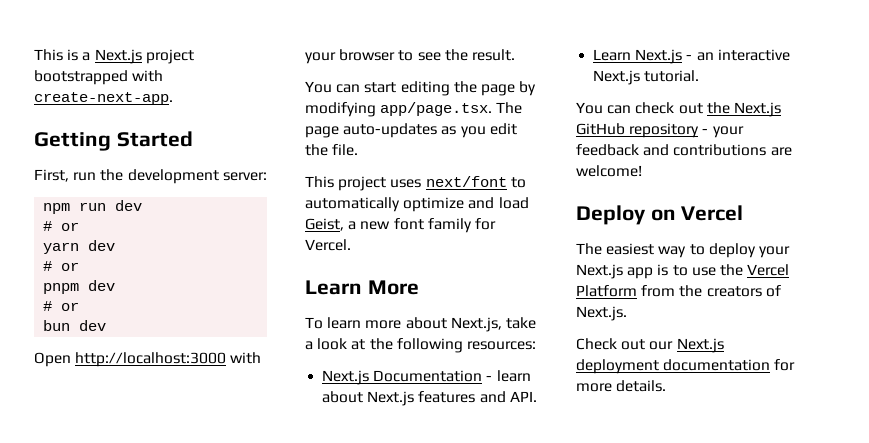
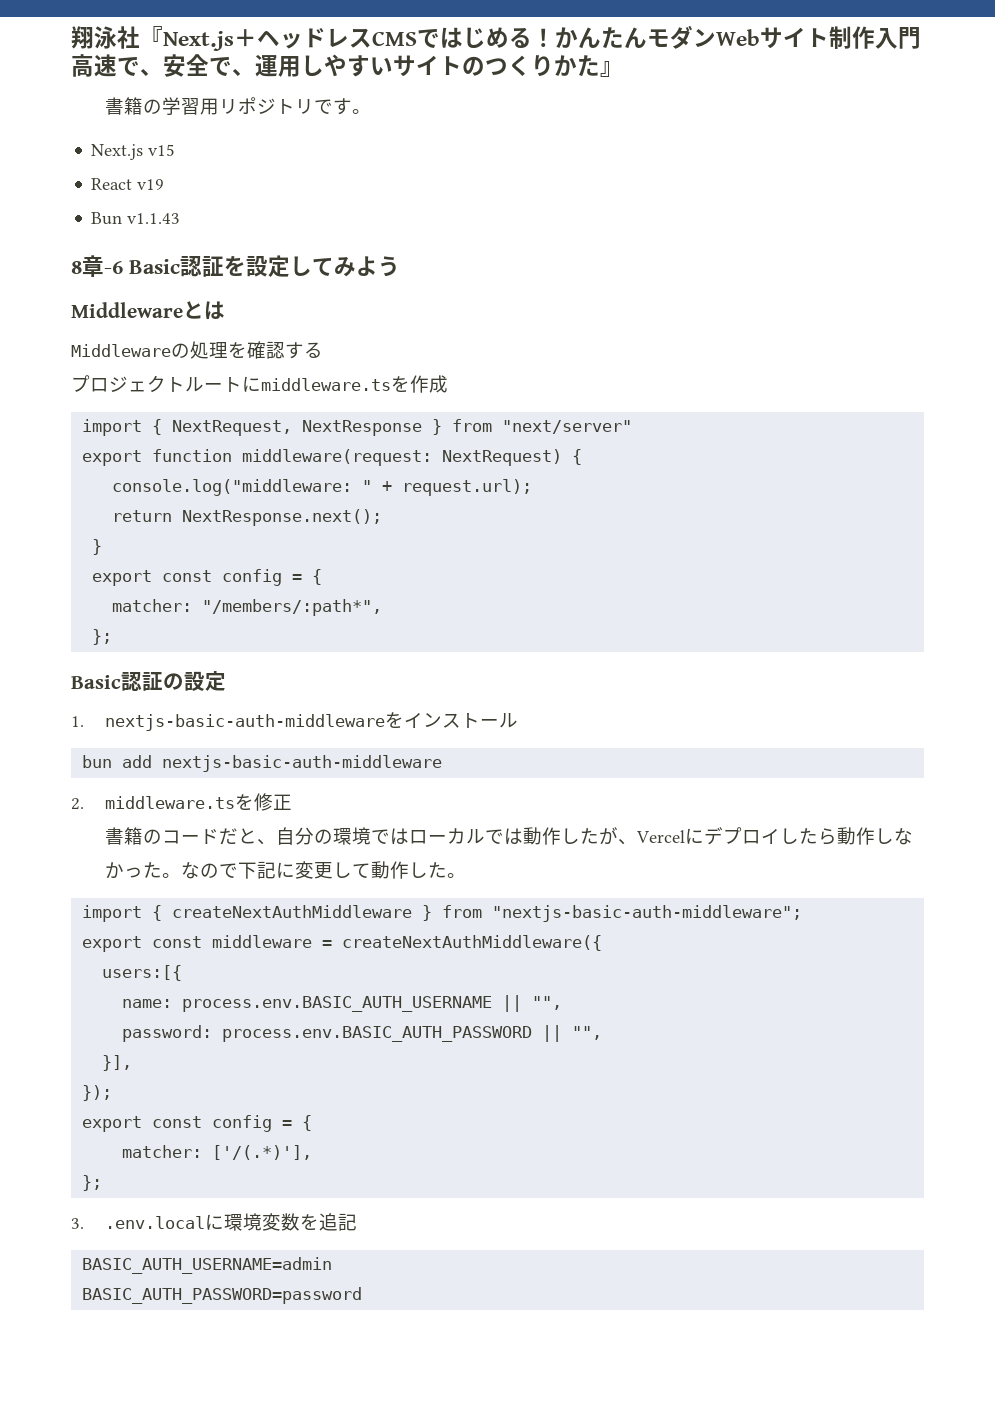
[34,49,194,64] [34,70,164,85] [34,92,173,105] [34,131,193,151] [34,169,267,184] [43,200,143,214] [43,221,80,231] [43,240,116,254] [43,261,80,271] [43,280,116,294] [43,301,80,311] [43,320,107,331] [34,352,262,367] [305,49,515,64] [305,81,537,96] [305,102,523,117] [305,123,517,138] [305,144,359,156] [305,176,526,191] [305,197,529,212] [305,218,496,233] [305,239,351,251] [305,280,419,295] [305,317,536,332] [305,338,536,353] [322,370,531,385] [322,391,537,406] [593,49,790,64] [593,70,700,85] [576,102,781,117] [576,123,744,138] [576,144,792,156] [576,165,642,177] [576,205,744,225] [576,243,790,258] [576,264,790,279] [576,285,781,297] [576,306,627,321] [576,338,724,353] [576,359,796,374] [576,380,667,392] This is a Next.js project bootstrapped with create-next-app. // Getting Started // First, run the development server: // npm run dev // # or // yarn dev // # or // pnpm dev // # or // bun dev // Open http://localhost:3000 with your browser to see the result. // You can start editing the page by modifying app/page.tsx. The page auto-updates as you edit the file. // This project uses next/font to automatically optimize and load Geist, a new font family for Vercel. // Learn More // To learn more about Next.js, take a look at the following resources: // Next.js Documentation - learn about Next.js features and API. // Learn Next.js - an interactive Next.js tutorial. // You can check out the Next.js GitHub repository - your feedback and contributions are welcome! // Deploy on Vercel // The easiest way to deploy your Next.js app is to use the Vercel Platform from the creators of Next.js. // Check out our Next.js deployment documentation for more details. -> [71,25,921,51] [71,54,623,77] [104,97,371,115] [91,144,176,160] [91,178,165,190] [91,212,181,225] [71,255,400,277] [71,301,225,320] [71,341,323,359] [71,375,448,393] [82,419,633,436] [82,449,583,466] [112,479,533,496] [112,509,383,526] [92,539,103,555] [92,569,323,586] [112,599,383,616] [92,629,113,645] [71,671,226,691] [71,712,518,731] [82,755,443,772] [71,793,292,811] [104,827,913,845] [104,861,466,879] [82,905,803,922] [82,935,603,952] [102,965,183,981] [122,995,563,1012] [122,1025,603,1042] [102,1055,133,1071] [82,1085,113,1101] [82,1115,313,1132] [122,1145,313,1160] [82,1175,103,1191] [71,1213,357,1231] [82,1257,333,1274] [82,1287,363,1304] 翔泳社『Next.js＋ヘッドレスCMSではじめる！かんたんモダンWebサイト制作入門高速で、安全で、運用しやすいサイトのつくりかた』 // 書籍の学習用リポジトリです。 // Next.js v15 // React v19 // Bun v1.1.43 // 8章-6 Basic認証を設定してみよう // Middlewareとは // Middlewareの処理を確認する // プロジェクトルートにmiddleware.tsを作成 // import { NextRequest, NextResponse } from "next/server" // export function middleware(request: NextRequest) { // console.log("middleware: " + request.url); // return NextResponse.next(); // } // export const config = { // matcher: "/members/:path*", // }; // Basic認証の設定 // 1. nextjs-basic-auth-middlewareをインストール // bun add nextjs-basic-auth-middleware // 2. middleware.tsを修正 // 書籍のコードだと、自分の環境ではローカルでは動作したが、Vercelにデプロイしたら動作しなかった。なので下記に変更して動作した。 // import { createNextAuthMiddleware } from "nextjs-basic-auth-middleware"; // export const middleware = createNextAuthMiddleware({ // users:[{ // name: process.env.BASIC_AUTH_USERNAME || "", // password: process.env.BASIC_AUTH_PASSWORD || "", // }], // }); // export const config = { // matcher: ['/(.*)'], // }; // 3. .env.localに環境変数を追記 // BASIC_AUTH_USERNAME=admin // BASIC_AUTH_PASSWORD=password

